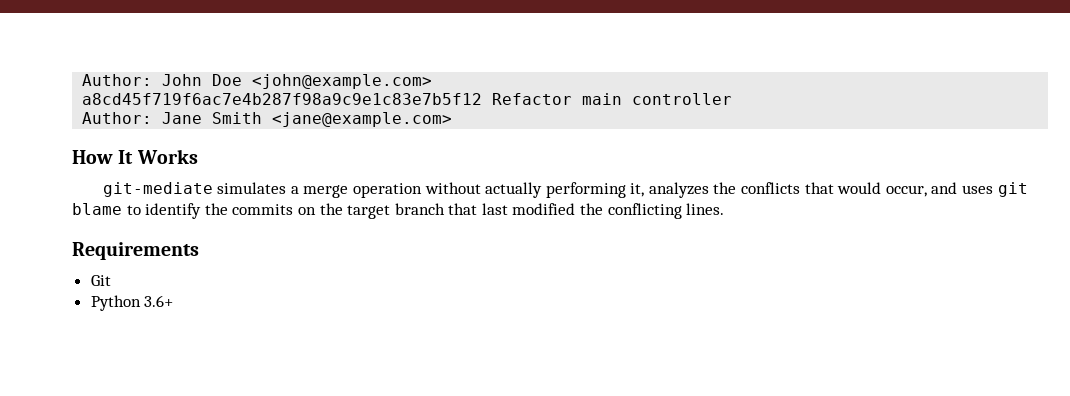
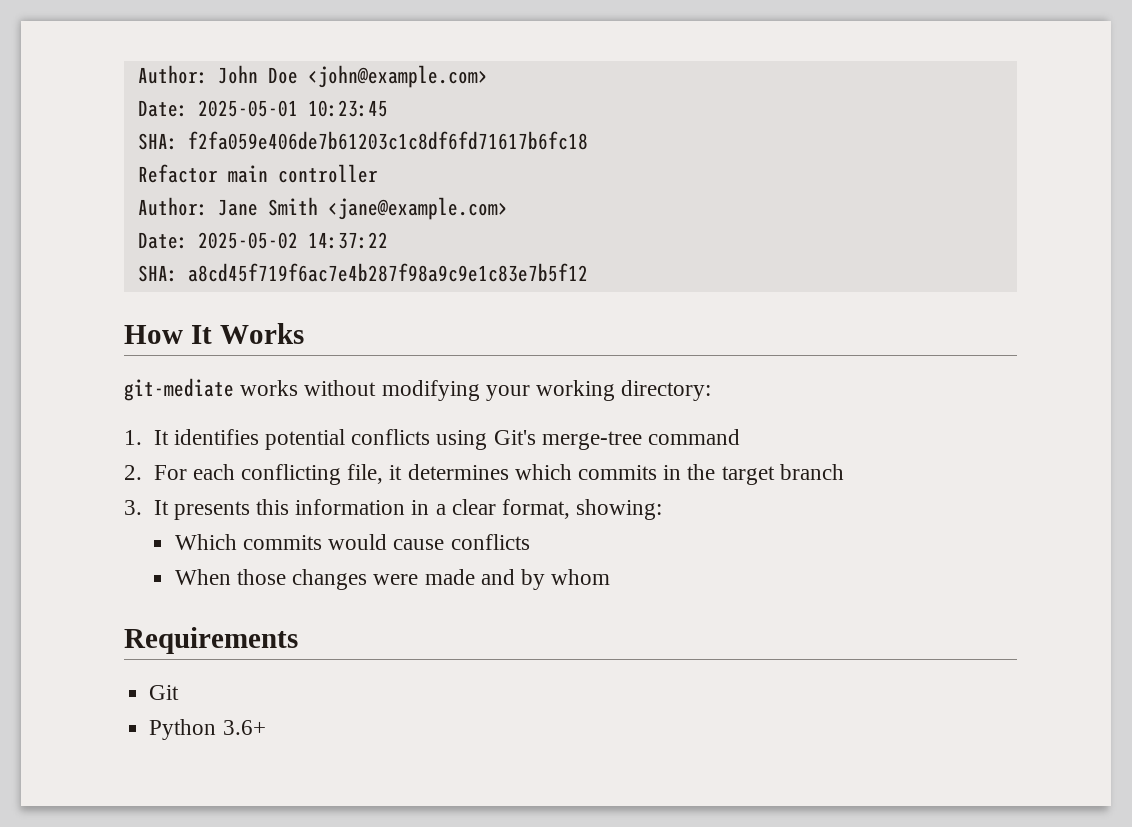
[82,93,483,105] a8cd45f719f6ac7e4b287f98a9c9e1c83e7b5f12 -> [137,100,388,117] [137,131,588,150] Date: 2025-05-01 10:23:45 // SHA: f2fa059e406de7b61203c1c8df6fd71617b6fc18 //
(453, 119) none -> [137,232,388,249] [137,263,588,282] // Date: 2025-05-02 14:37:22 // SHA: a8cd45f719f6ac7e4b287f98a9c9e1c83e7b5f12
[217,182,1028,198] [72,203,725,219] simulates a merge operation without actually performing it, analyzes the conflicts that would occur, and uses git blame to identify the commits on the target branch that last modified the conflicting lines. -> [240,380,712,401] [124,429,740,450] [124,464,844,485] [124,499,663,520] [174,534,530,550] [174,569,611,590] works without modifying your working directory: // 1. It identifies potential conflicts using Git's merge-tree command // 2. For each conflicting file, it determines which commits in the target branch // 3. It presents this information in a clear format, showing: // Which commits would cause conflicts // When those changes were made and by whom

